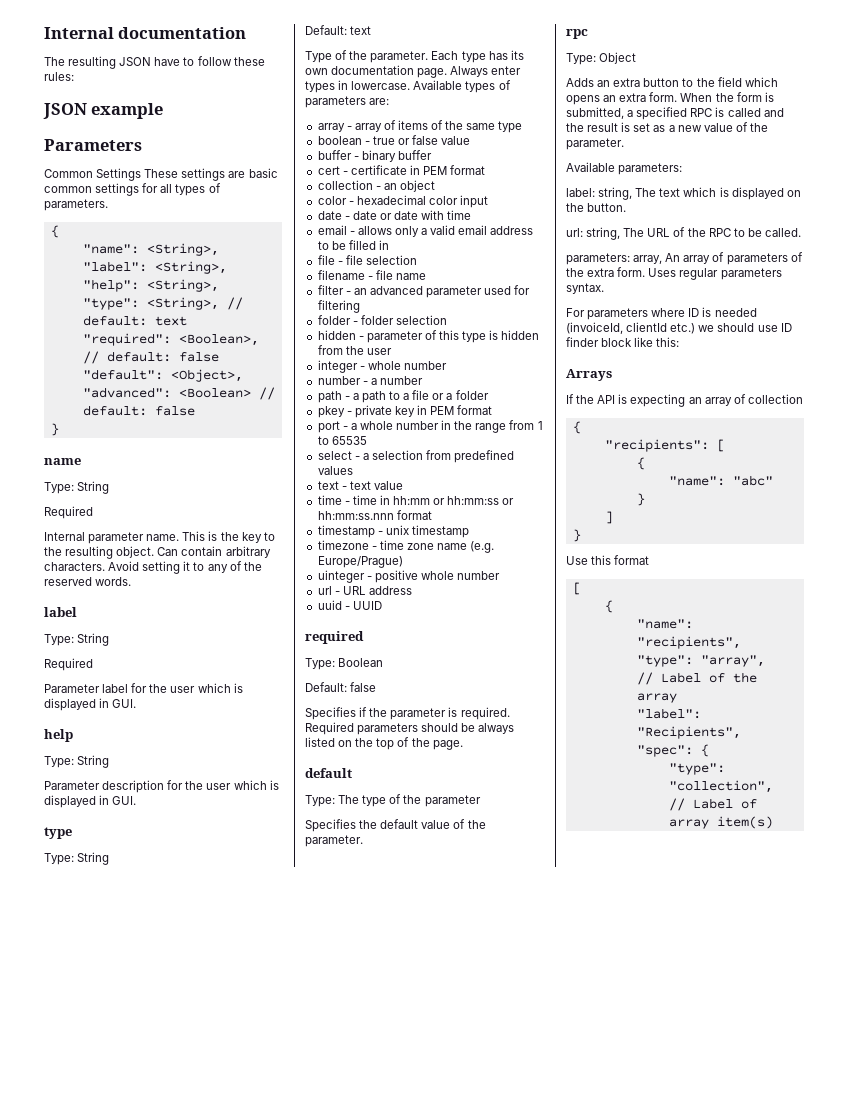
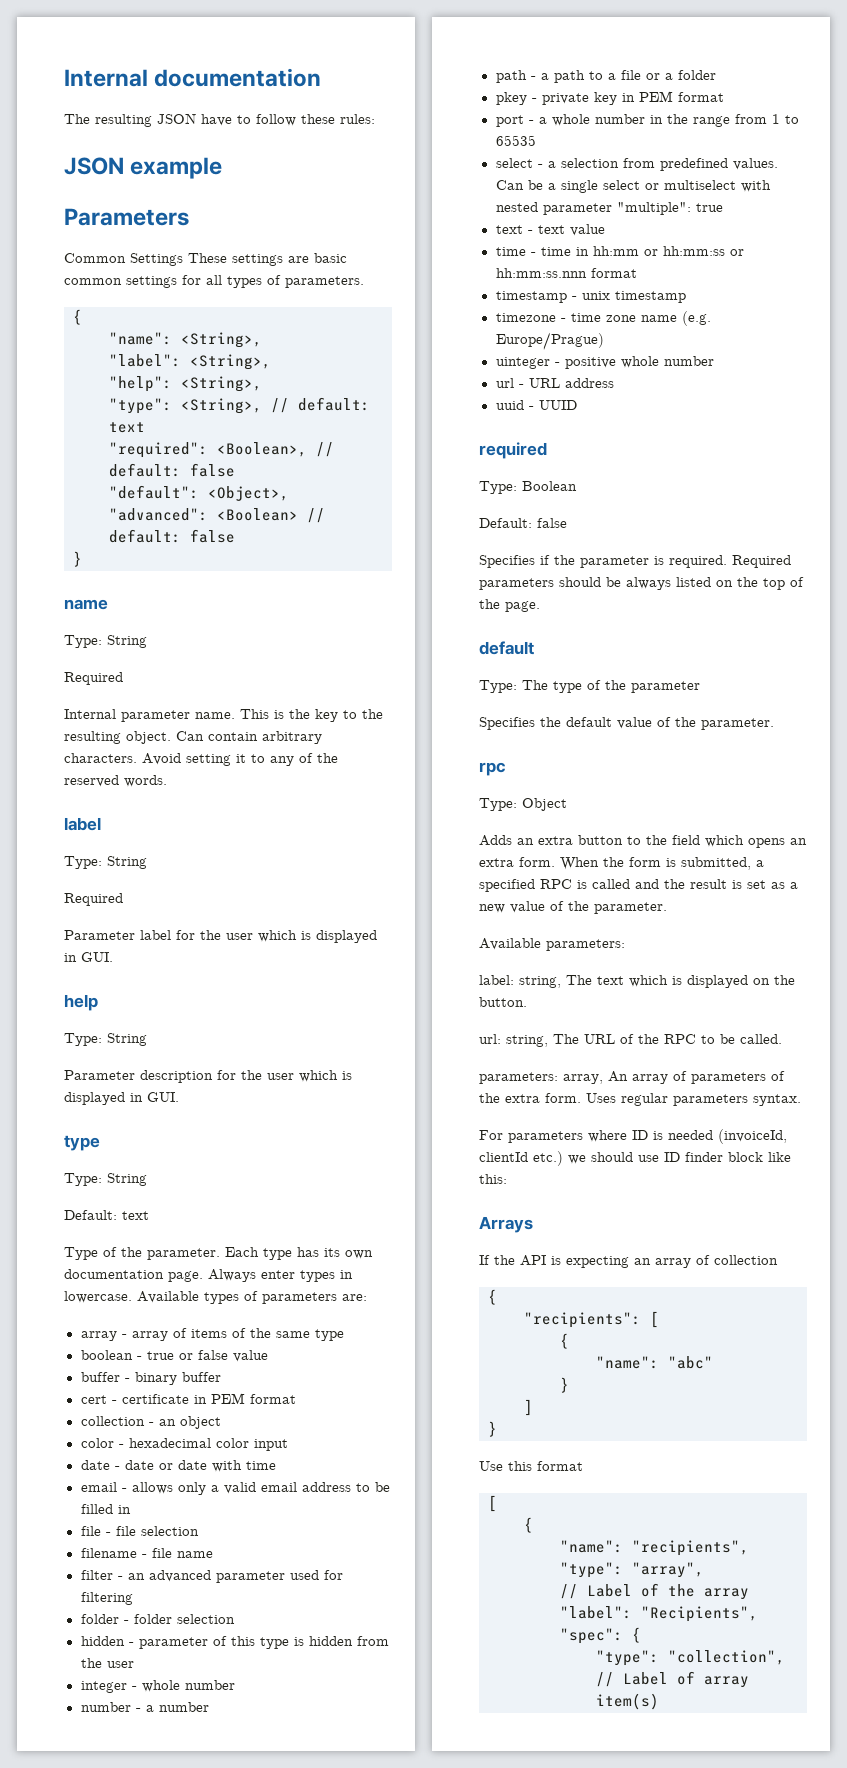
[317,466,353,475] values -> [732,158,778,170] [495,180,771,193] [495,202,723,215] values. Can be a single select or multiselect with nested parameter "multiple": true

